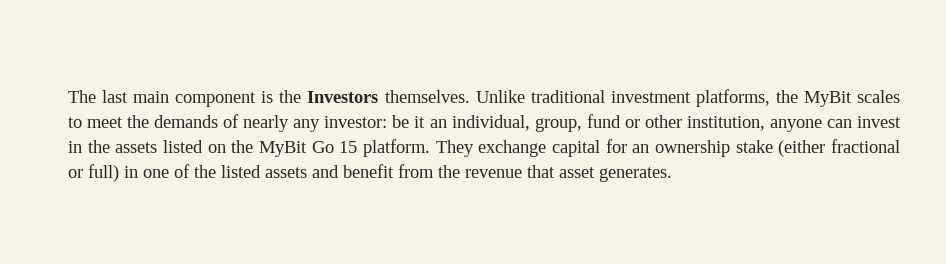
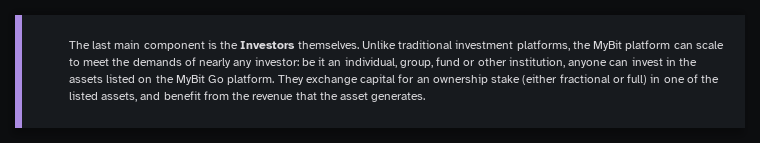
[856,90,900,103] scales -> [625,40,724,51] platform can scale
[339,141,358,153] 15 -> (225, 79) none
[265,167,307,178] assets -> [101,92,138,102] assets,
(555, 171) none -> [319,92,338,100] the

